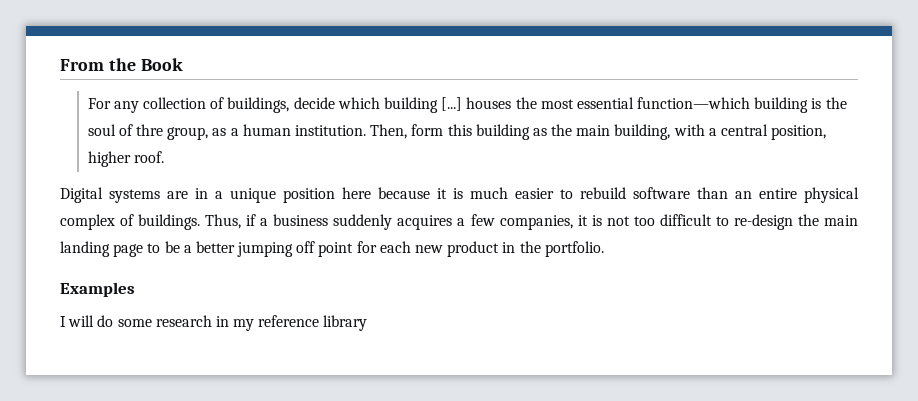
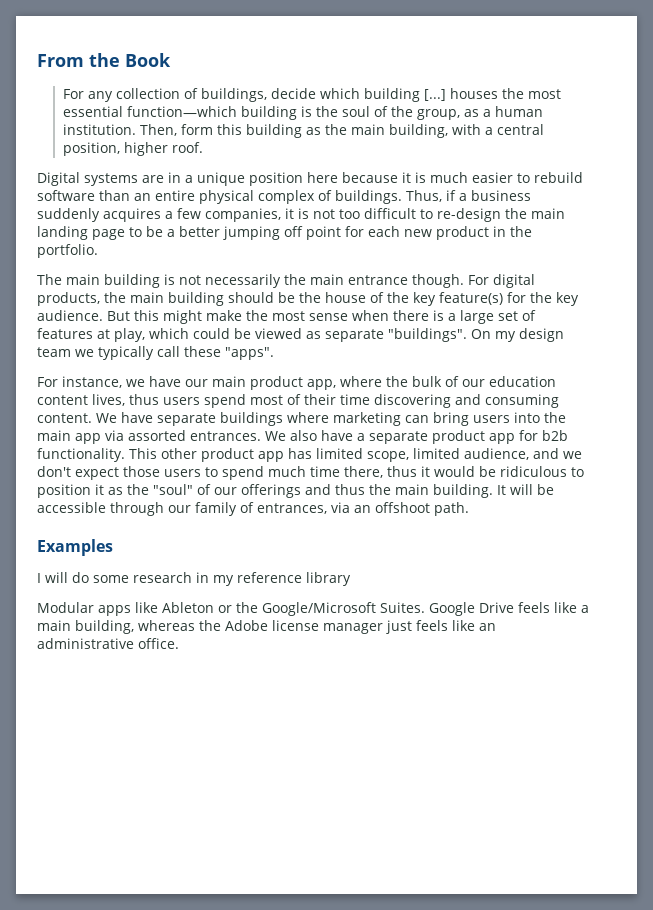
[136,124,164,136] thre -> [390,106,413,117] the
(604, 249) none -> [37,274,535,288] [37,292,579,306] [37,310,536,324] [37,328,564,342] [37,346,274,360] [37,376,556,390] [37,394,559,408] [37,412,566,426] [37,430,568,444] [37,448,582,462] [37,466,584,480] [37,484,554,498] [37,502,469,516] // The main building is not necessarily the main entrance though. For digital products, the main building should be the house of the key feature(s) for the key audience. But this might make the most sense when there is a large set of features at play, which could be viewed as separate "buildings". On my design team we typically call these "apps". // For instance, we have our main product app, where the bulk of our education content lives, thus users spend most of their time discovering and consuming content. We have separate buildings where marketing can bring users into the main app via assorted entrances. We also have a separate product app for b2b functionality. This other product app has limited scope, limited audience, and we don't expect those users to spend much time there, thus it would be ridiculous to position it as the "soul" of our offerings and thus the main building. It will be accessible through our family of entrances, via an offshoot path.
(368, 323) none -> [37,602,589,616] [37,620,496,634] [37,638,179,649] // Modular apps like Ableton or the Google/Microsoft Suites. Google Drive feels like a main building, whereas the Adobe license manager just feels like an administrative office.

